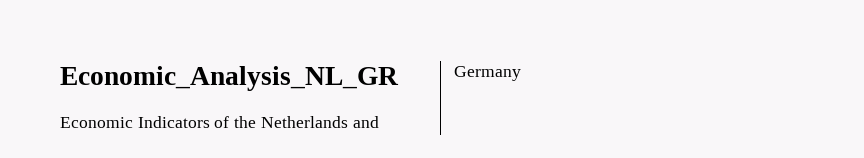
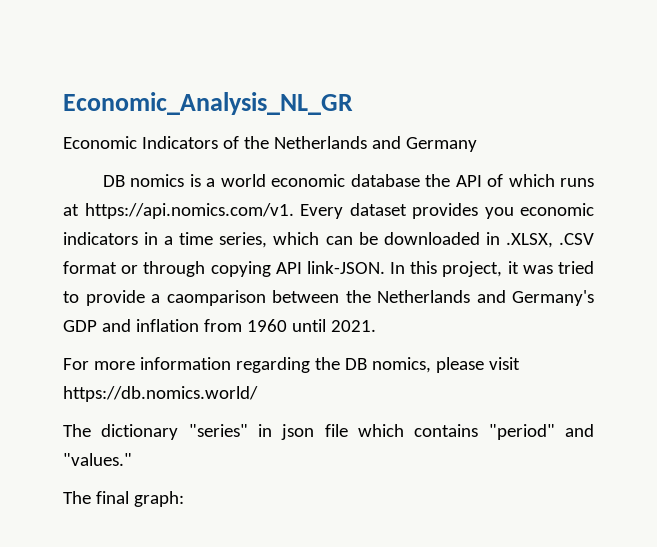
(521, 73) none -> [102,174,595,187] [63,203,594,219] [63,232,594,248] [63,261,594,277] [63,290,594,306] [63,319,376,332] [63,357,520,373] [63,386,258,402] [63,424,594,440] [63,453,132,466] [63,491,184,507] // DB nomics is a world economic database the API of which runs at https://api.nomics.com/v1. Every dataset provides you economic indicators in a time series, which can be downloaded in .XLSX, .CSV format or through copying API link-JSON. In this project, it was tried to provide a caomparison between the Netherlands and Germany's GDP and inflation from 1960 until 2021. // For more information regarding the DB nomics, please visit https://db.nomics.world/ // The dictionary "series" in json file which contains "period" and "values." // The final graph:

